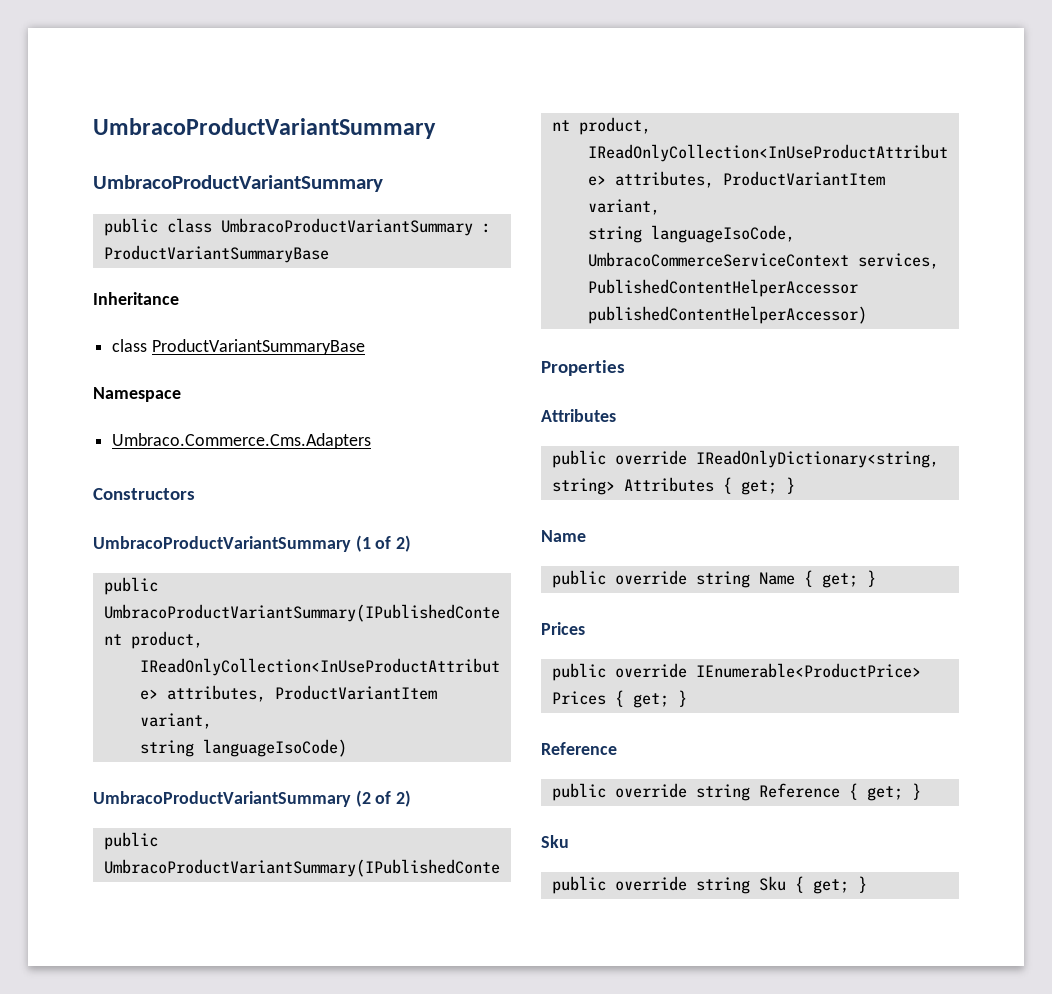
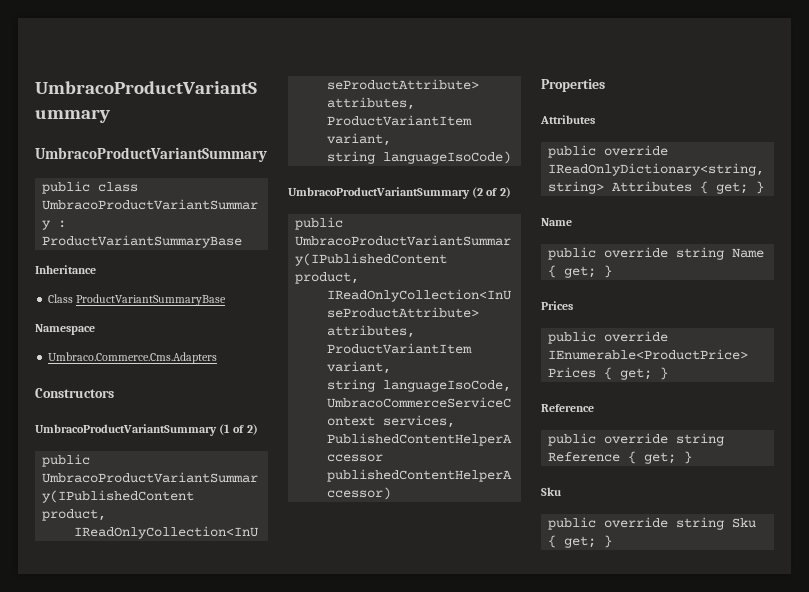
[112,339,148,352] class -> [48,294,74,303] Class

